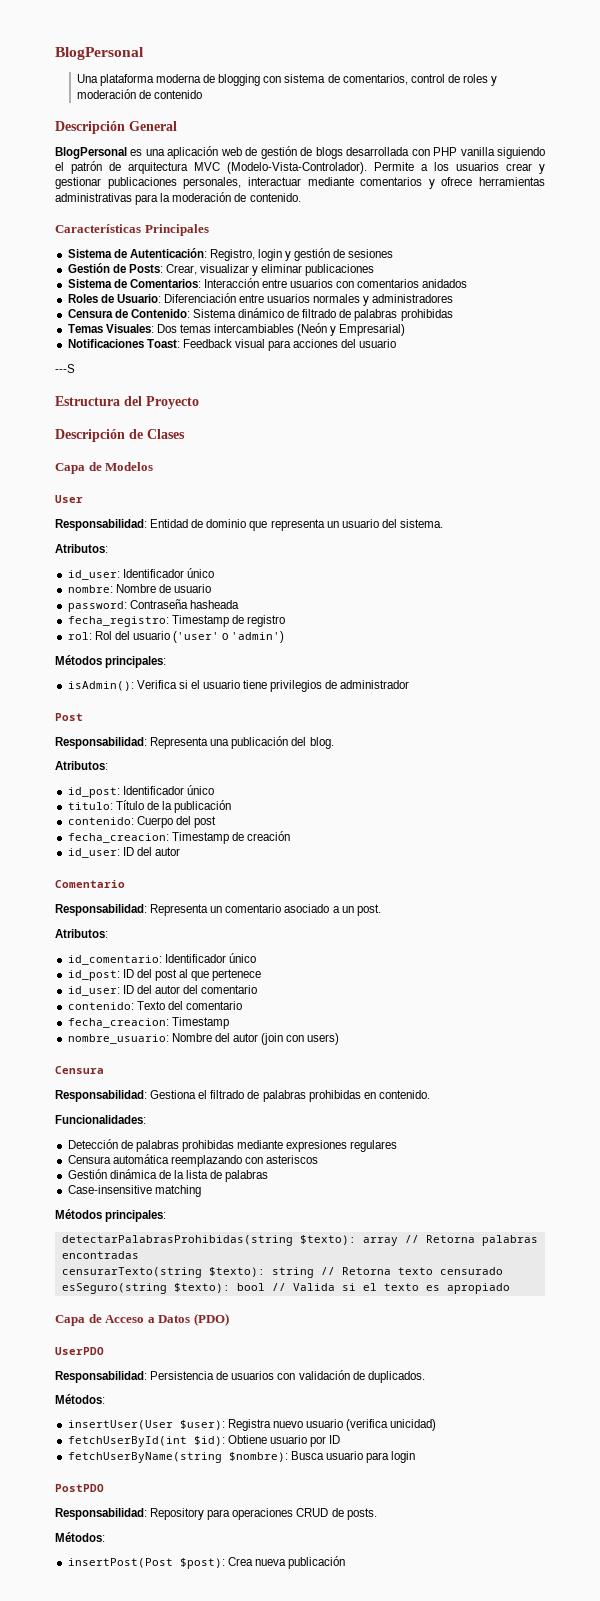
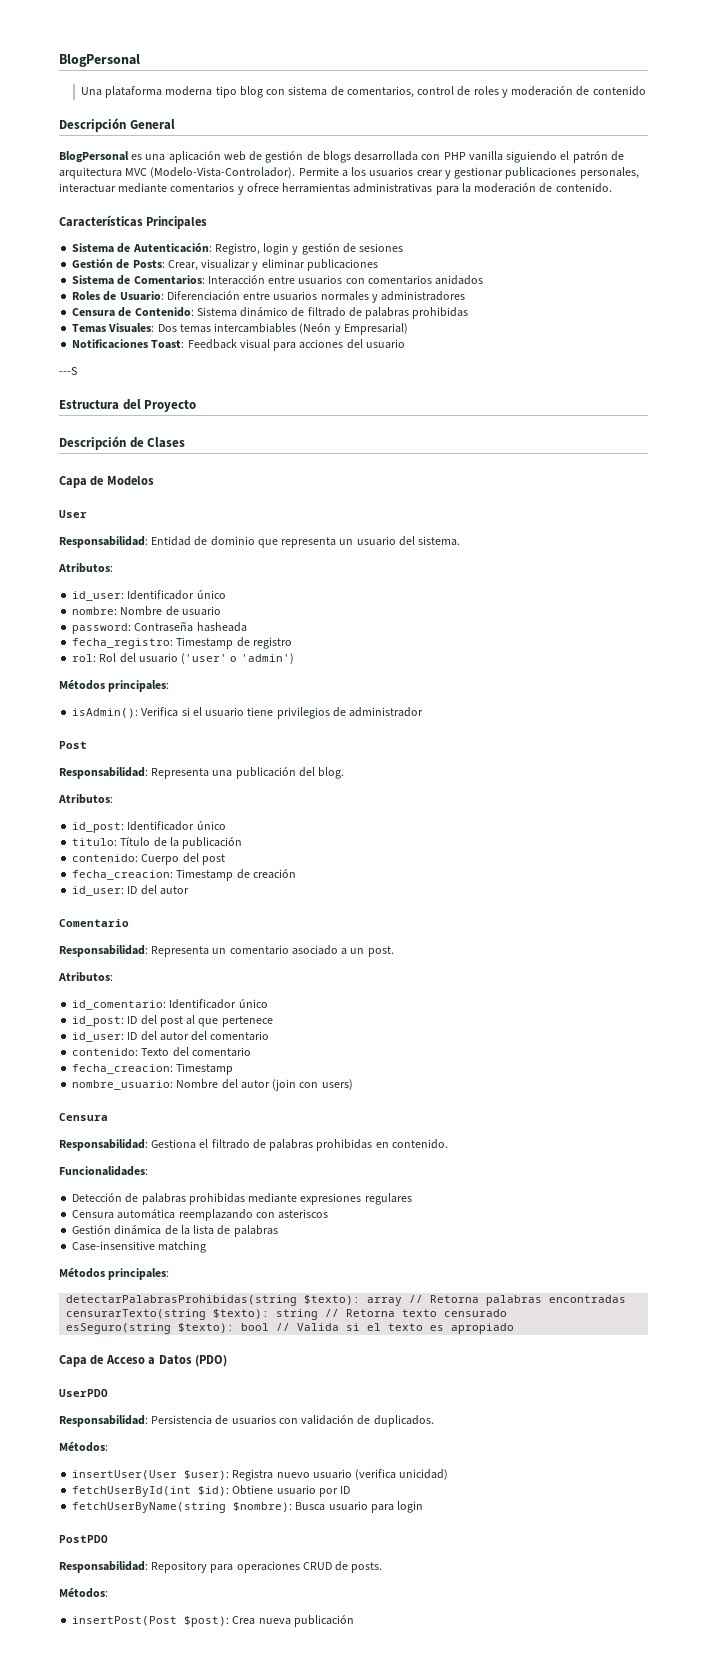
[203,74,261,86] de blogging -> [215,86,263,98] tipo blog

